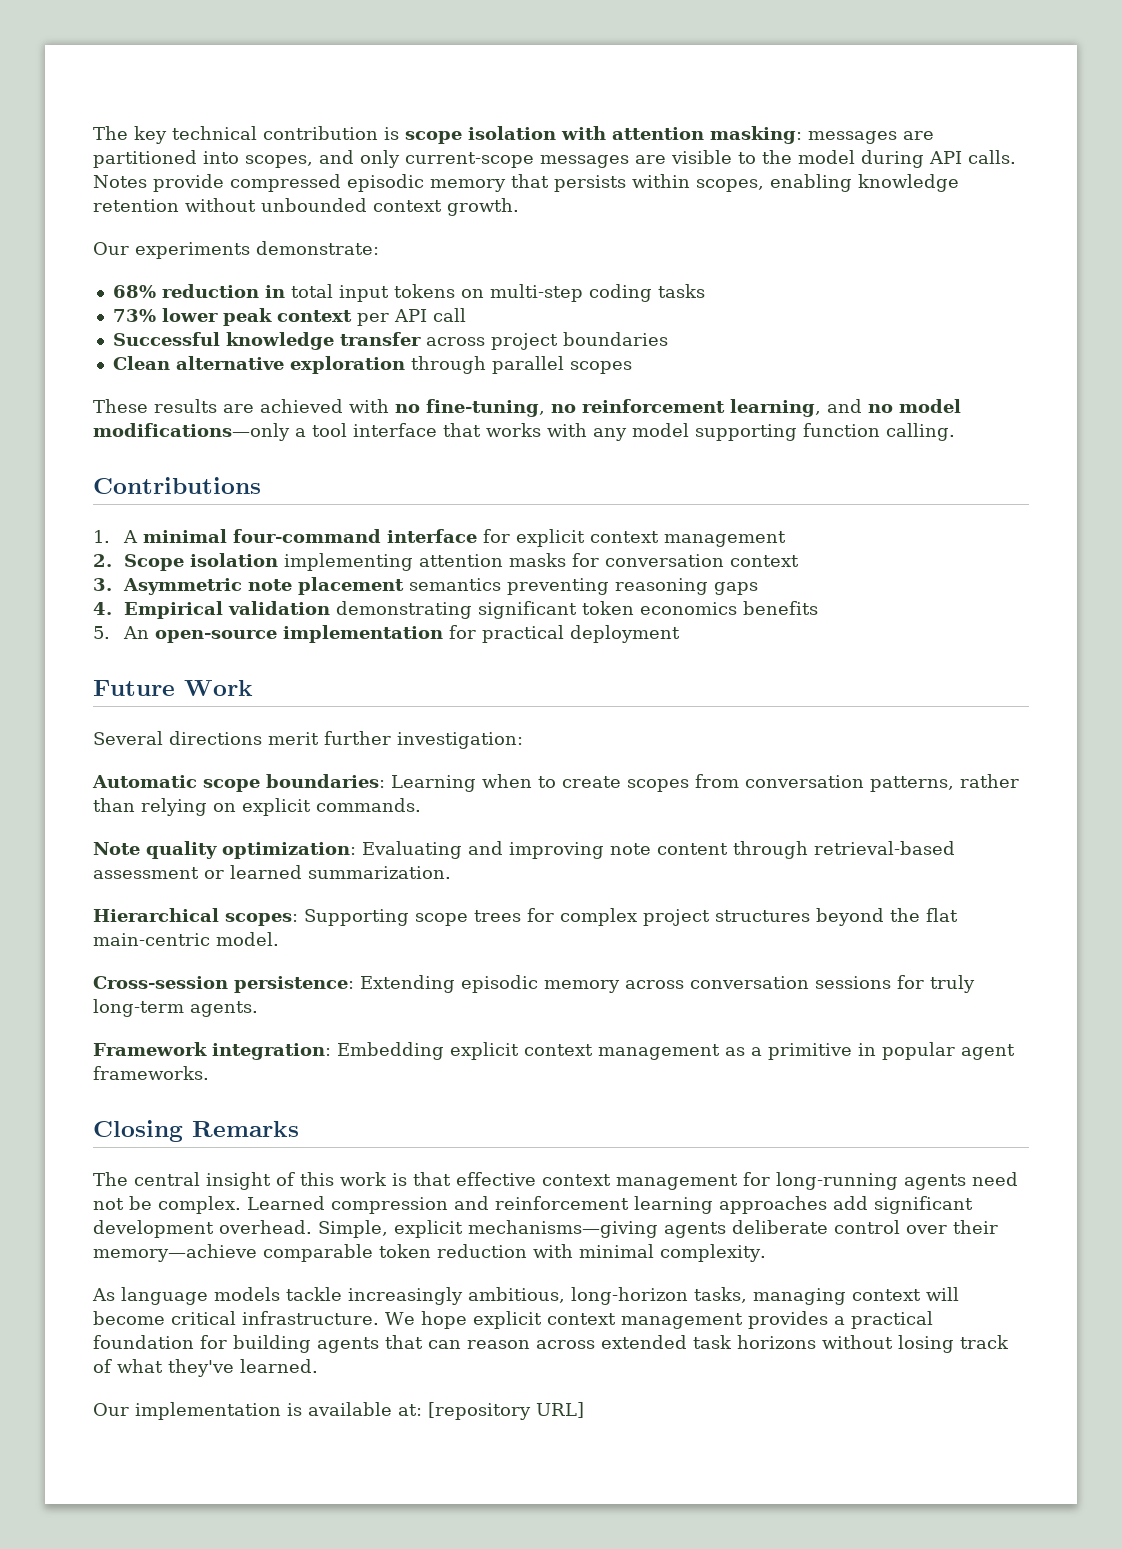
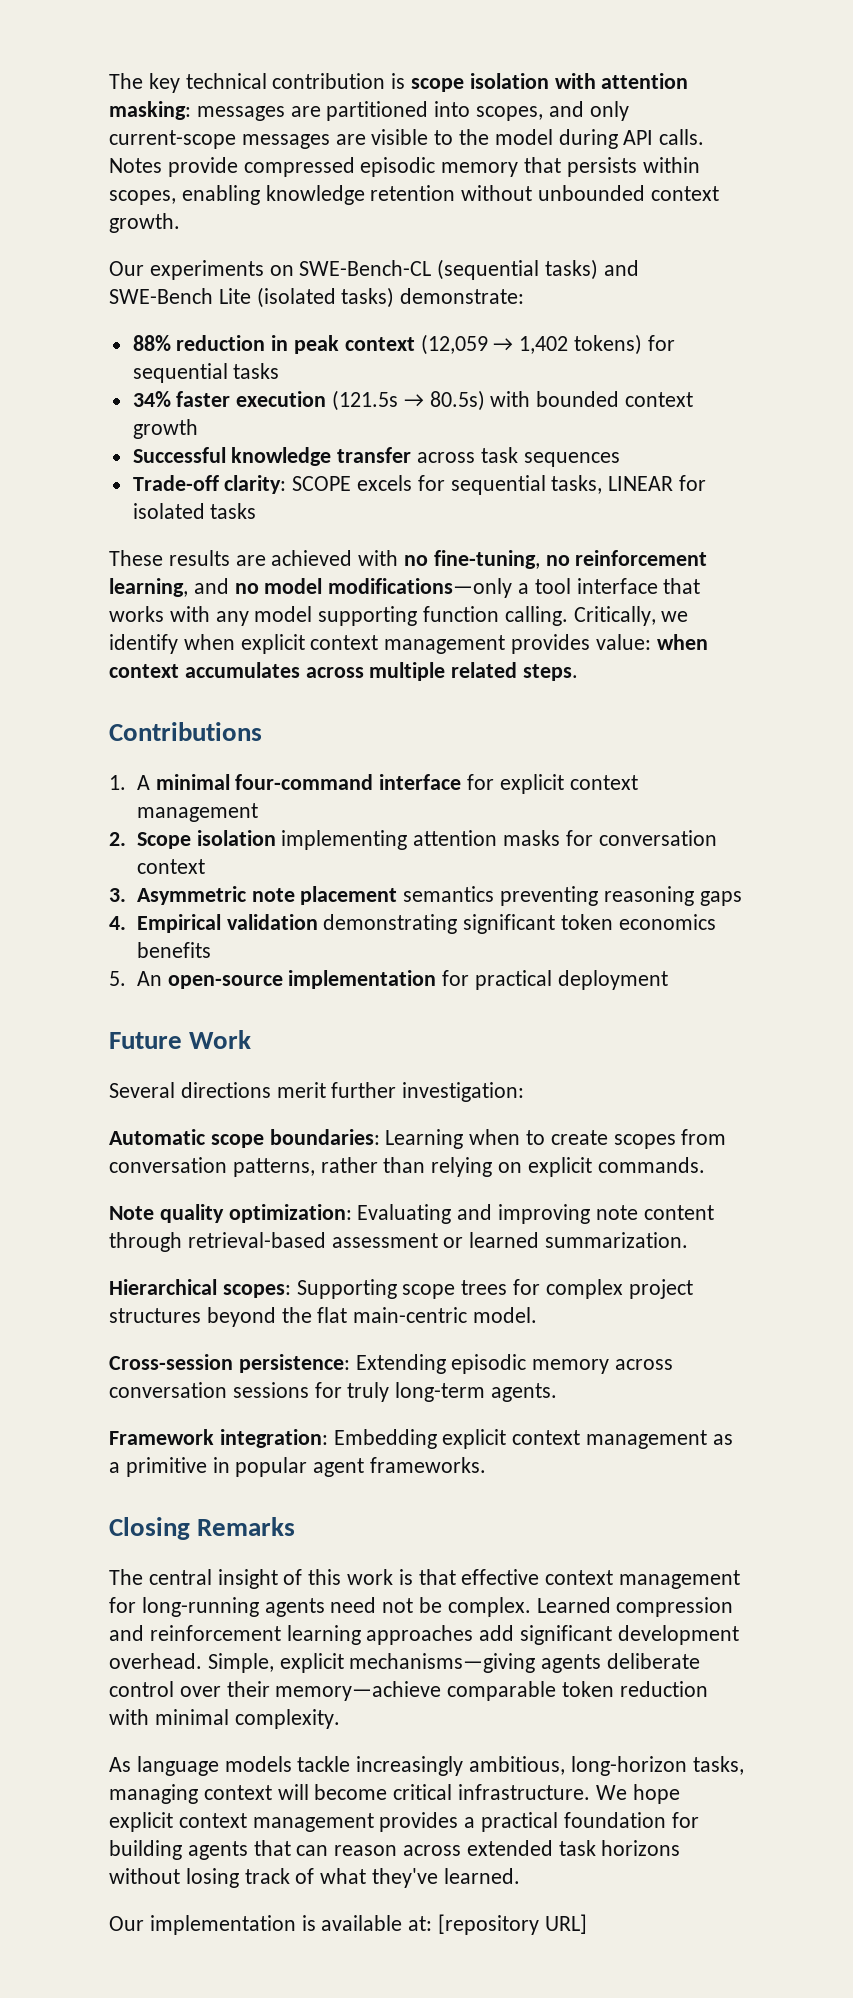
(250, 250) none -> [269,259,639,280] [109,287,395,308] on SWE-Bench-CL (sequential tasks) and SWE-Bench Lite (isolated tasks)
[112,285,156,298] 68% -> [132,335,171,351] 88%
[290,284,705,302] [112,308,466,326] [112,332,668,350] [112,356,632,374] total input tokens on multi-step coding tasks // 73% lower peak context per API call // Successful knowledge transfer across project boundaries // Clean alternative exploration through parallel scopes -> [294,334,675,355] [132,363,280,383] [132,390,694,411] [132,419,198,439] [132,447,620,467] [132,475,707,495] [132,503,257,519] peak context (12,059 → 1,402 tokens) for sequential tasks // 34% faster execution (121.5s → 80.5s) with bounded context growth // Successful knowledge transfer across task sequences // Trade-off clarity: SCOPE excels for sequential tasks, LINEAR for isolated tasks
(955, 432) none -> [573,606,689,626] [109,634,708,654] [109,662,579,681] Critically, we identify when explicit context management provides value: when context accumulates across multiple related steps.

